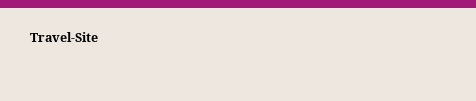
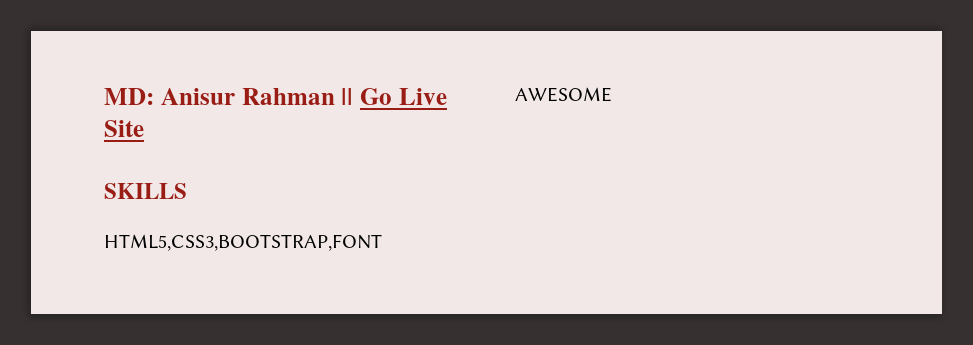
[30,32,98,42] Travel-Site -> [104,88,447,105] [104,120,144,137] [104,183,187,199] [104,234,382,251] [515,87,612,102] MD: Anisur Rahman || Go Live Site // SKILLS // HTML5,CSS3,BOOTSTRAP,FONT AWESOME

